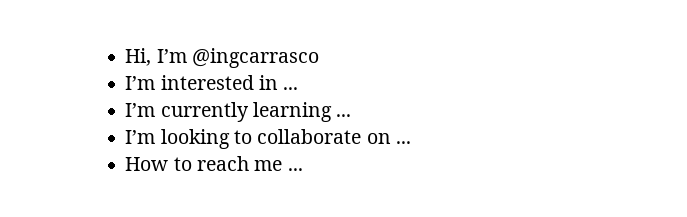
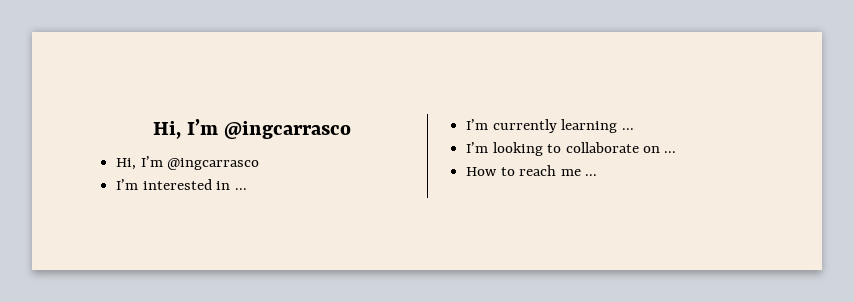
[125,48,319,68] Hi, I’m @ingcarrasco -> [152,119,352,139] [116,156,260,170] Hi, I’m @ingcarrasco // Hi, I’m @ingcarrasco

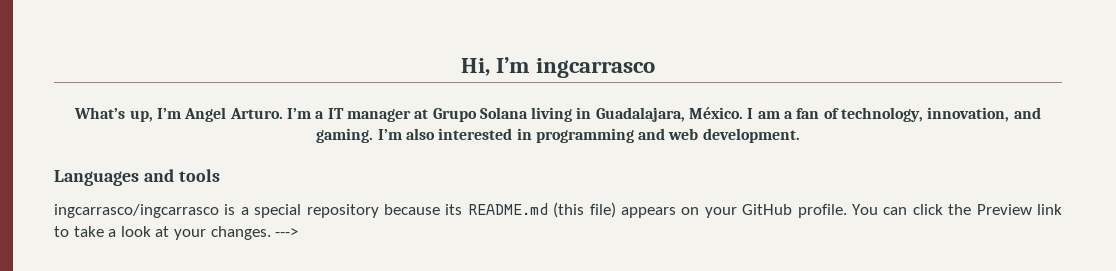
[152,119,352,139] [116,156,260,170] [116,179,247,190] [466,119,634,133] [466,142,677,156] [466,165,597,176] Hi, I’m @ingcarrasco // Hi, I’m @ingcarrasco // I’m interested in ... // I’m currently learning ... // I’m looking to collaborate on ... // How to reach me ... -> [460,57,656,78] [74,107,1041,122] [316,128,800,143] [54,169,220,186] [54,202,1062,218] [54,226,299,240] Hi, I’m ingcarrasco // What’s up, I’m Angel Arturo. I’m a IT manager at Grupo Solana living in Guadalajara, México. I am a fan of technology, innovation, and gaming. I’m also interested in programming and web development. // Languages and tools // ingcarrasco/ingcarrasco is a special repository because its README.md (this file) appears on your GitHub profile. You can click the Preview link to take a look at your changes. --->

